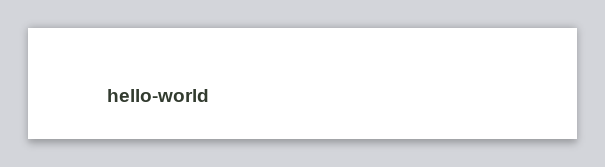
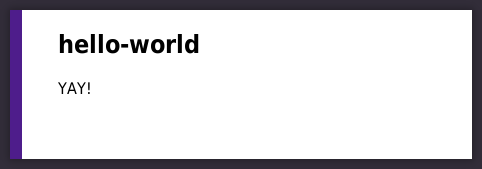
(209, 95) none -> [57,82,92,94] // YAY!

